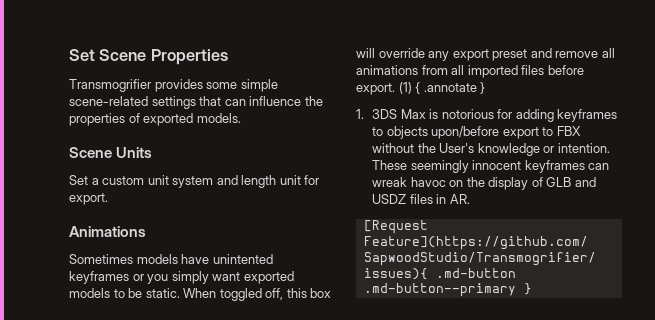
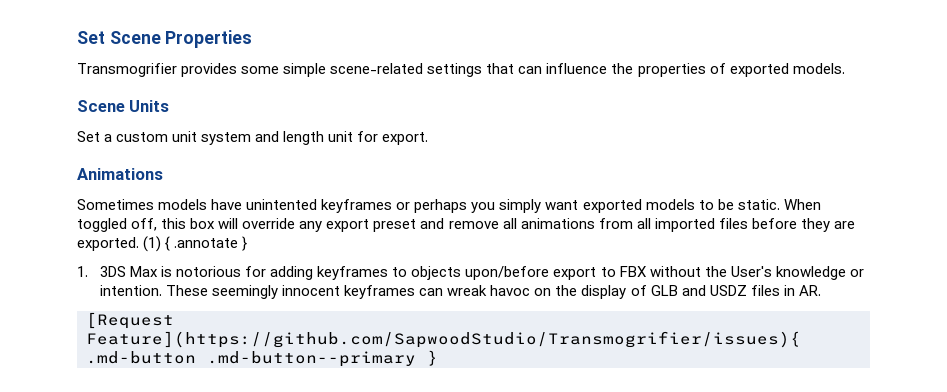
(144, 277) none -> [414,199,468,213] perhaps
[356,83,395,95] export. -> [800,218,855,232] [77,237,139,251] they are exported.

